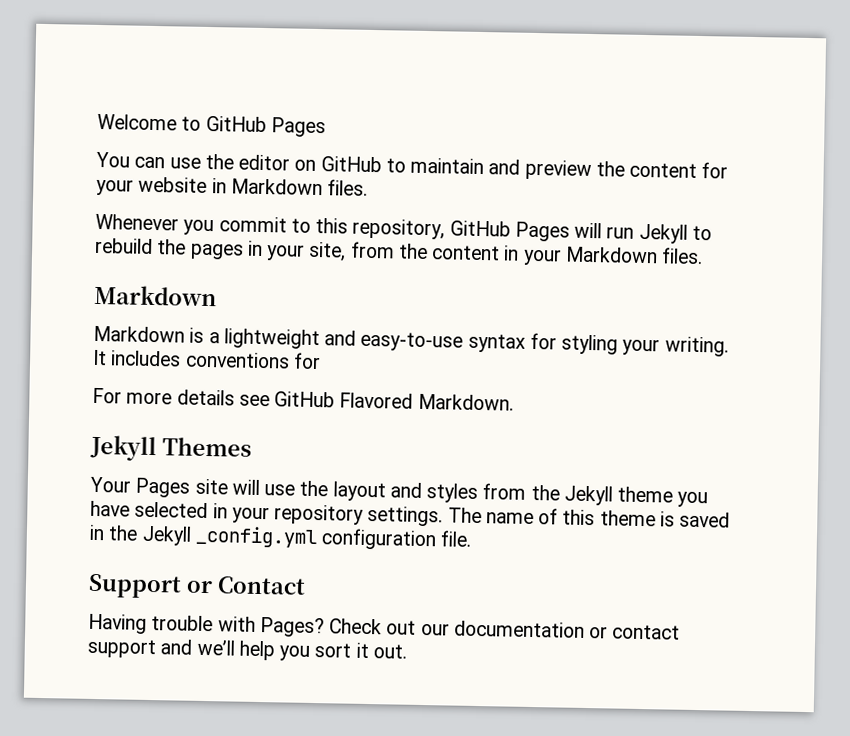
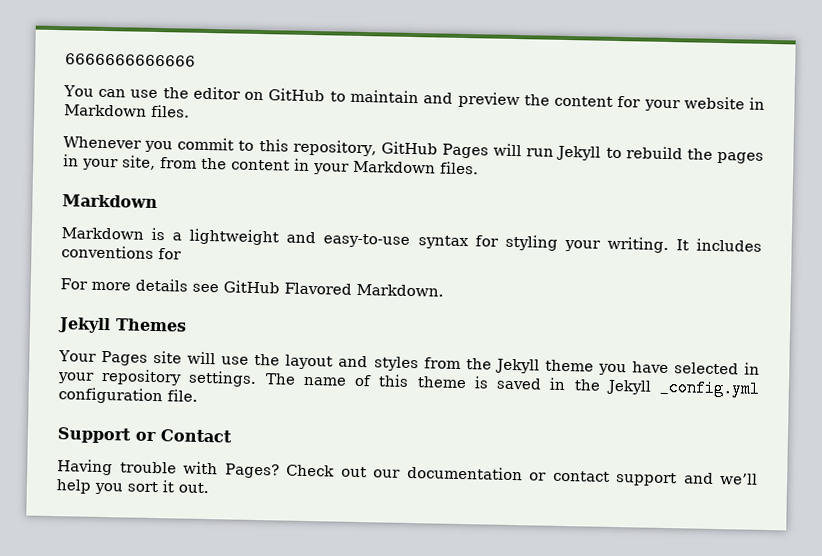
[97,113,326,138] Welcome to GitHub Pages -> [65,53,196,67] 6666666666666

